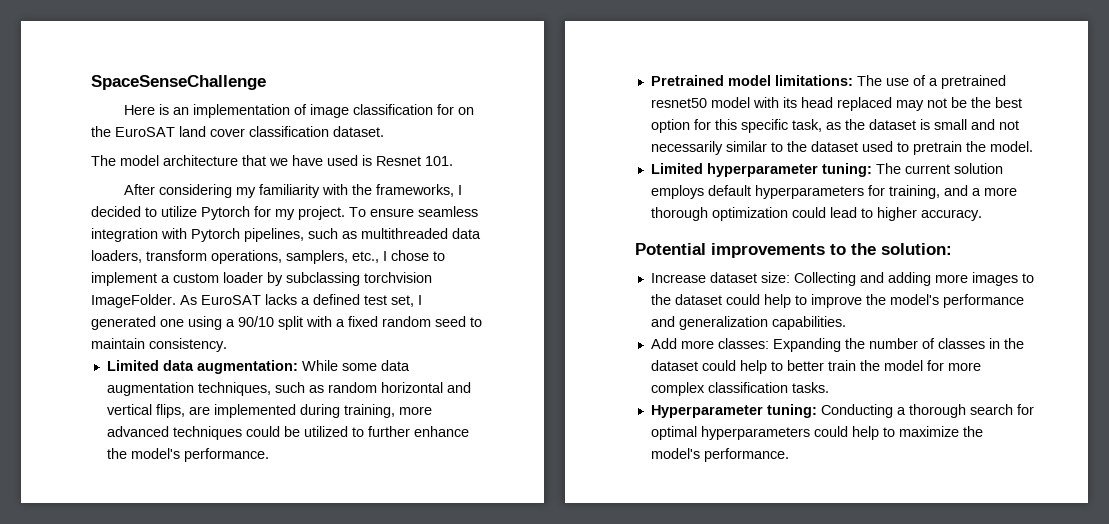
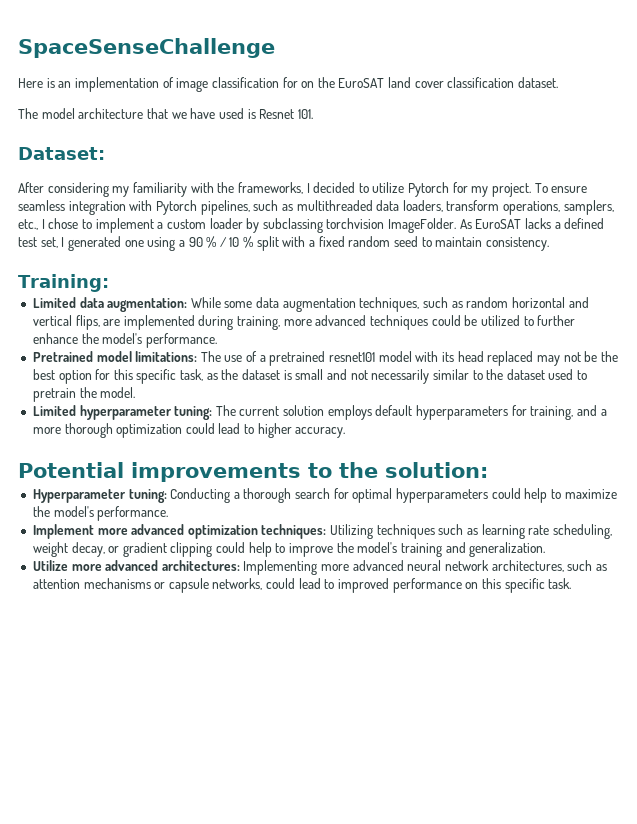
(453, 161) none -> [18,147,105,160] // Dataset:
[238,316,274,327] 90/10 -> [188,236,254,248] 90 % / 10 %
(227, 345) none -> [18,274,109,292] // Training:
[650,98,707,108] resnet50 -> [329,352,376,362] resnet101
[650,272,1034,286] [650,294,1024,308] [650,316,846,330] [650,338,1024,352] [650,360,981,374] [650,382,829,396] // Increase dataset size: Collecting and adding more images to the dataset could help to improve the model's performance and generalization capabilities. // Add more classes: Expanding the number of classes in the dataset could help to better train the model for more complex classification tasks. -> (488, 470) none
(789, 455) none -> [32,524,612,539] [32,542,546,557] [32,560,607,575] [32,578,572,593] // Implement more advanced optimization techniques: Utilizing techniques such as learning rate scheduling, weight decay, or gradient clipping could help to improve the model's training and generalization. // Utilize more advanced architectures: Implementing more advanced neural network architectures, such as attention mechanisms or capsule networks, could lead to improved performance on this specific task.

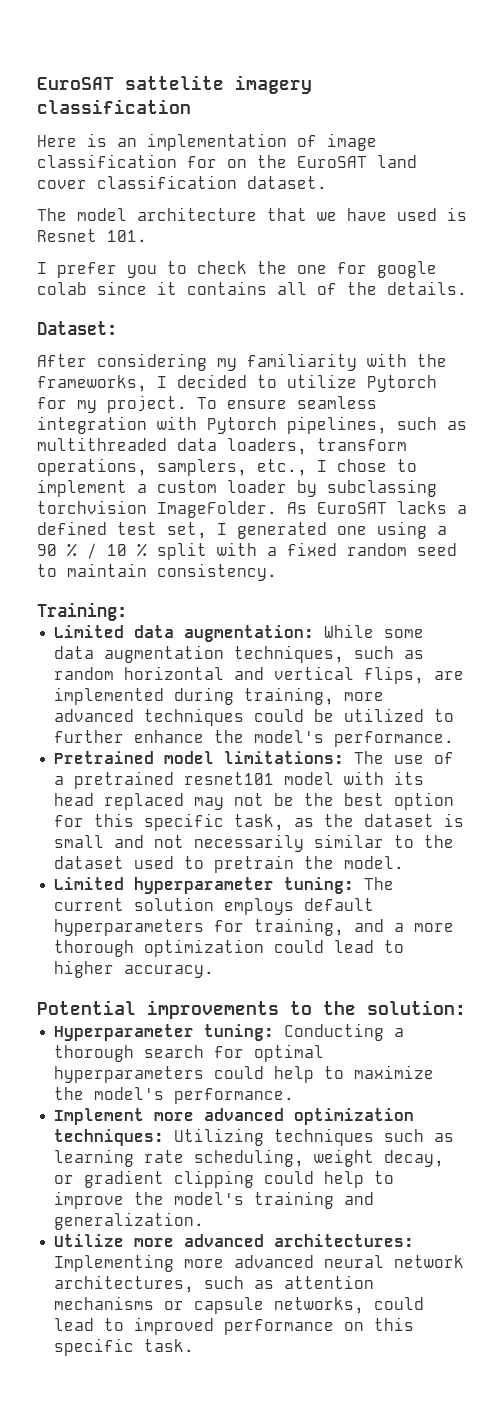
[18,38,275,58] SpaceSenseChallenge -> [37,75,312,94] [37,99,191,114] EuroSAT sattelite imagery classification
(313, 114) none -> [37,261,437,278] [37,281,467,295] // I prefer you to check the one for google colab since it contains all of the details.

